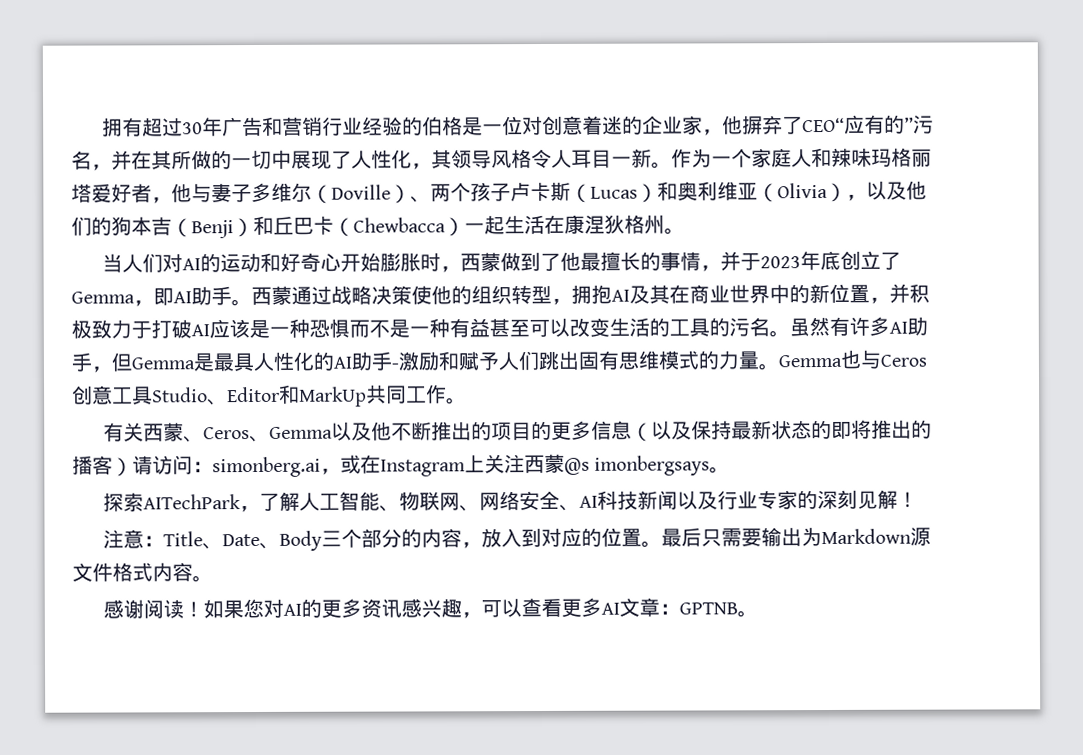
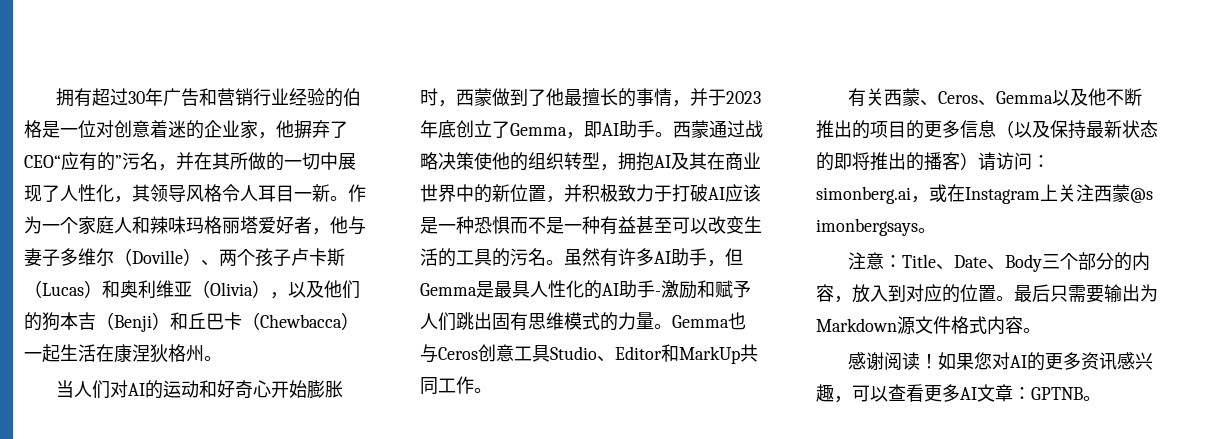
[102,489,918,513] // 探索AITechPark，了解人工智能、物联网、网络安全、AI科技新闻以及行业专家的深刻见解！ -> (936, 230) none

